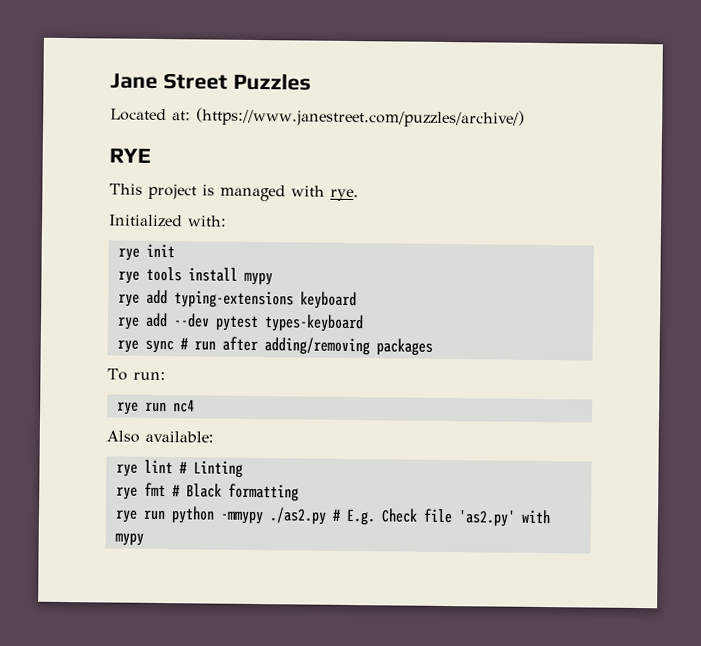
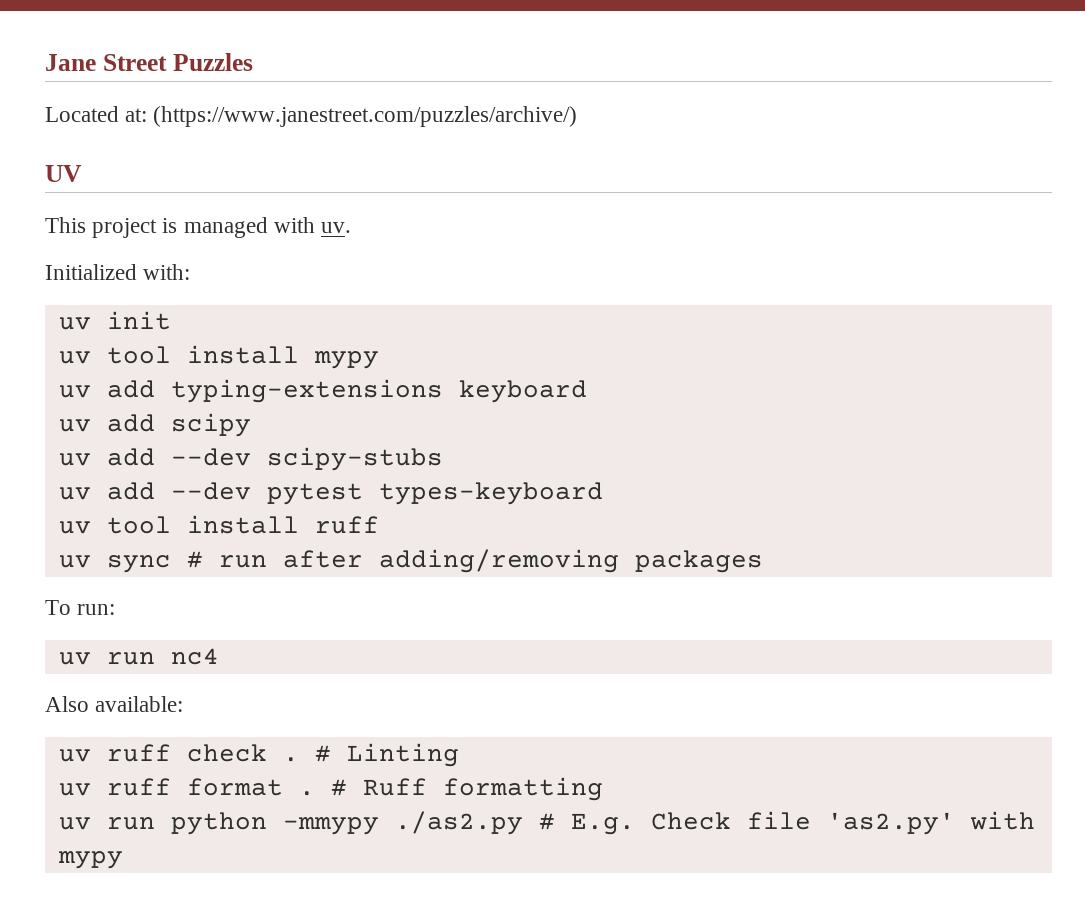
[109,148,151,163] RYE -> [45,165,82,182] UV
[330,188,359,202] rye. -> [321,222,352,233] uv.
[117,247,140,261] rye -> [58,317,91,330] uv
[117,266,182,284] rye tools -> [58,346,171,364] uv tool
[117,293,140,307] rye -> [58,385,91,398] uv
[116,316,140,330] rye -> [58,413,251,437] [58,447,443,471] [58,487,91,500] uv add scipy // uv add --dev scipy-stubs // uv
[116,339,139,353] rye -> [58,515,379,534] [58,555,91,568] uv tool install ruff // uv
[116,401,139,415] rye -> [58,652,91,665] uv
[115,459,243,478] [115,482,222,500] rye lint # Linting // rye fmt # Black -> [58,743,459,767] [58,778,427,796] uv ruff check . # Linting // uv ruff format . # Ruff
[114,509,138,523] rye -> [58,817,91,830] uv

